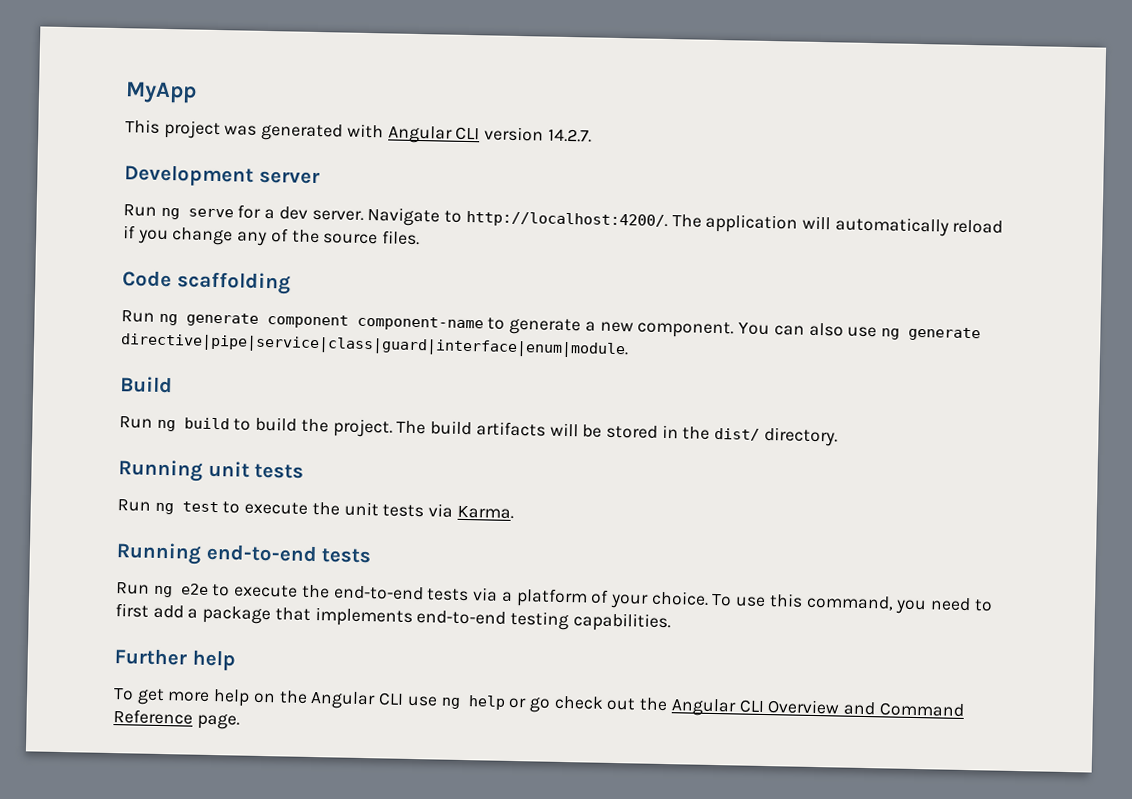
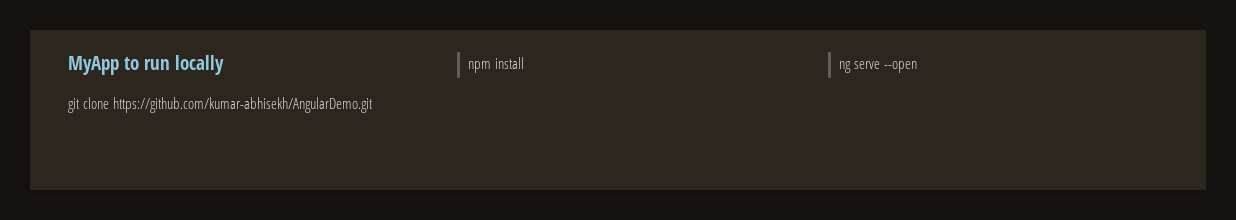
[125,119,592,144] [124,164,320,187] [123,204,1004,237] [123,225,421,247] [122,270,291,295] [121,310,981,342] [120,333,629,359] [120,376,173,394] [119,416,838,447] [118,459,305,482] [117,499,514,519] [116,542,372,565] [116,582,993,615] [115,603,671,633] [114,648,236,671] [113,688,965,717] [113,709,240,730] // This project was generated with Angular CLI version 14.2.7. // Development server // Run ng serve for a dev server. Navigate to http://localhost:4200/. The application will automatically reload if you change any of the source files. // Code scaffolding // Run ng generate component component-name to generate a new component. You can also use ng generate directive|pipe|service|class|guard|interface|enum|module. // Build // Run ng build to build the project. The build artifacts will be stored in the dist/ directory. // Running unit tests // Run ng test to execute the unit tests via Karma. // Running end-to-end tests // Run ng e2e to execute the end-to-end tests via a platform of your choice. To use this command, you need to first add a package that implements end-to-end testing capabilities. // Further help // To get more help on the Angular CLI use ng help or go check out the Angular CLI Overview and Command Reference page. -> [124,55,225,75] [68,97,374,113] [467,57,524,73] [838,61,918,73] to run locally // git clone https://github.com/kumar-abhisekh/AngularDemo.git // npm install // ng serve --open

